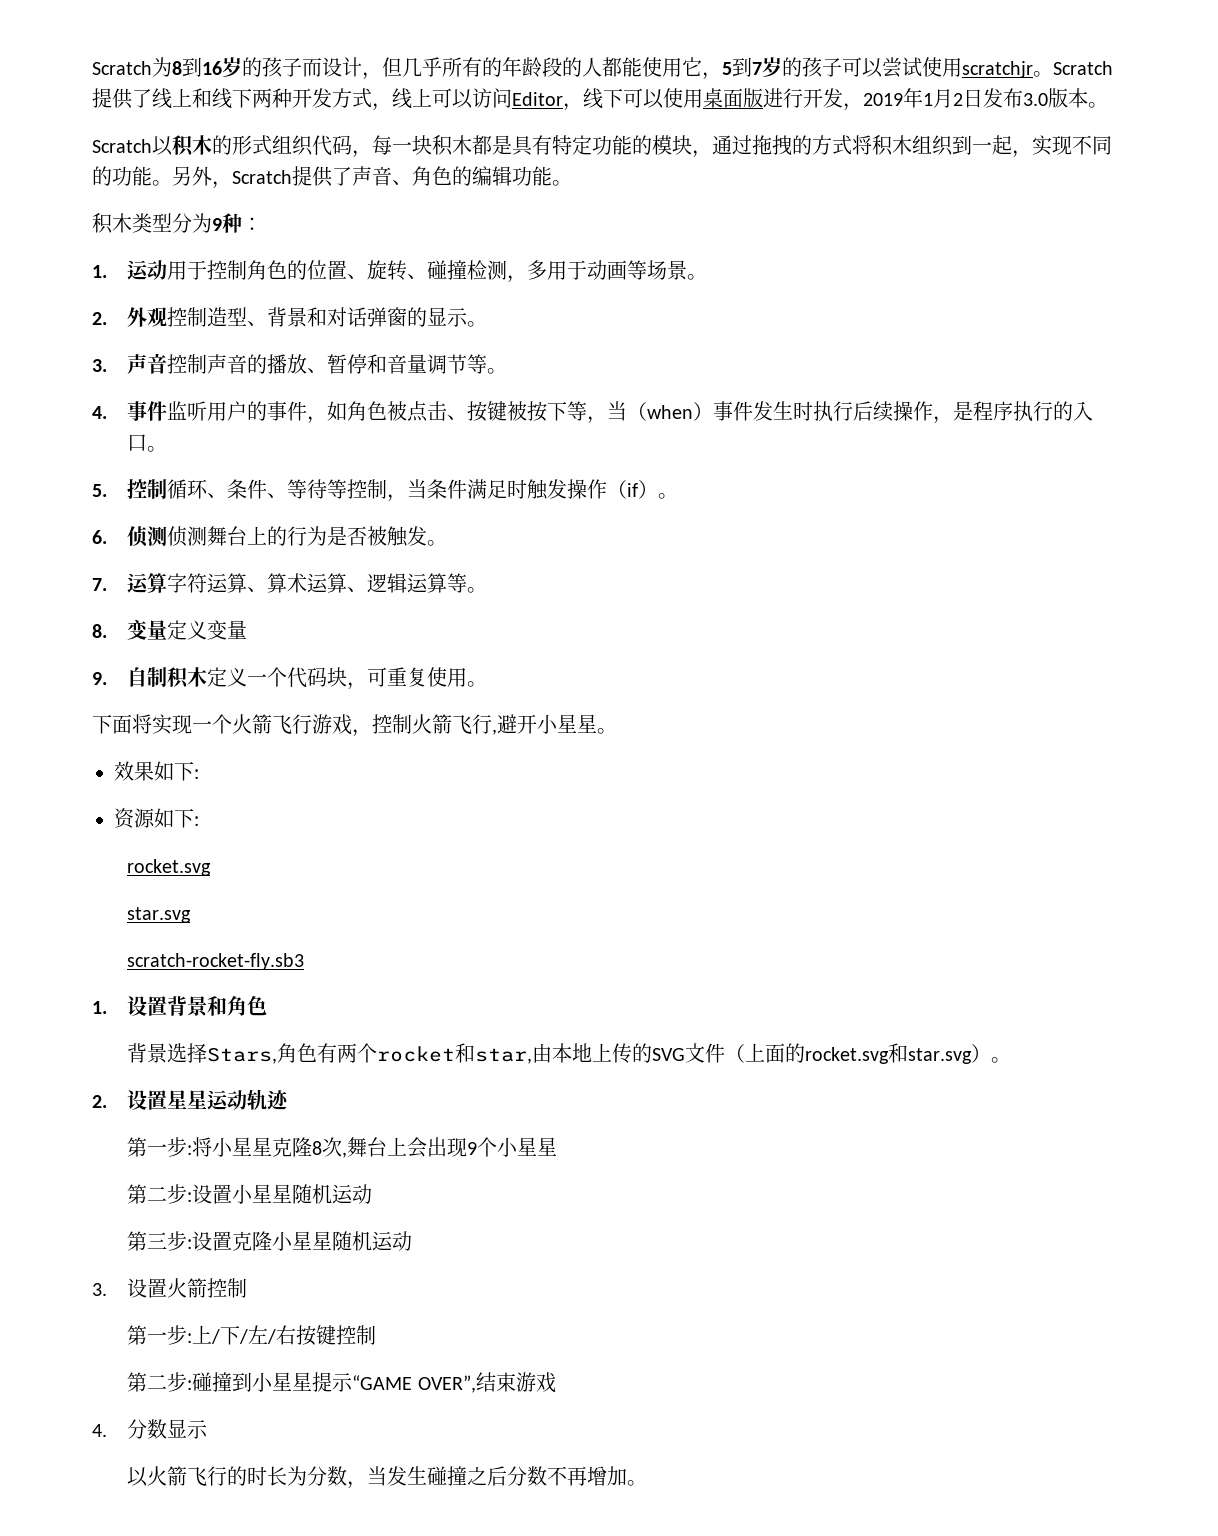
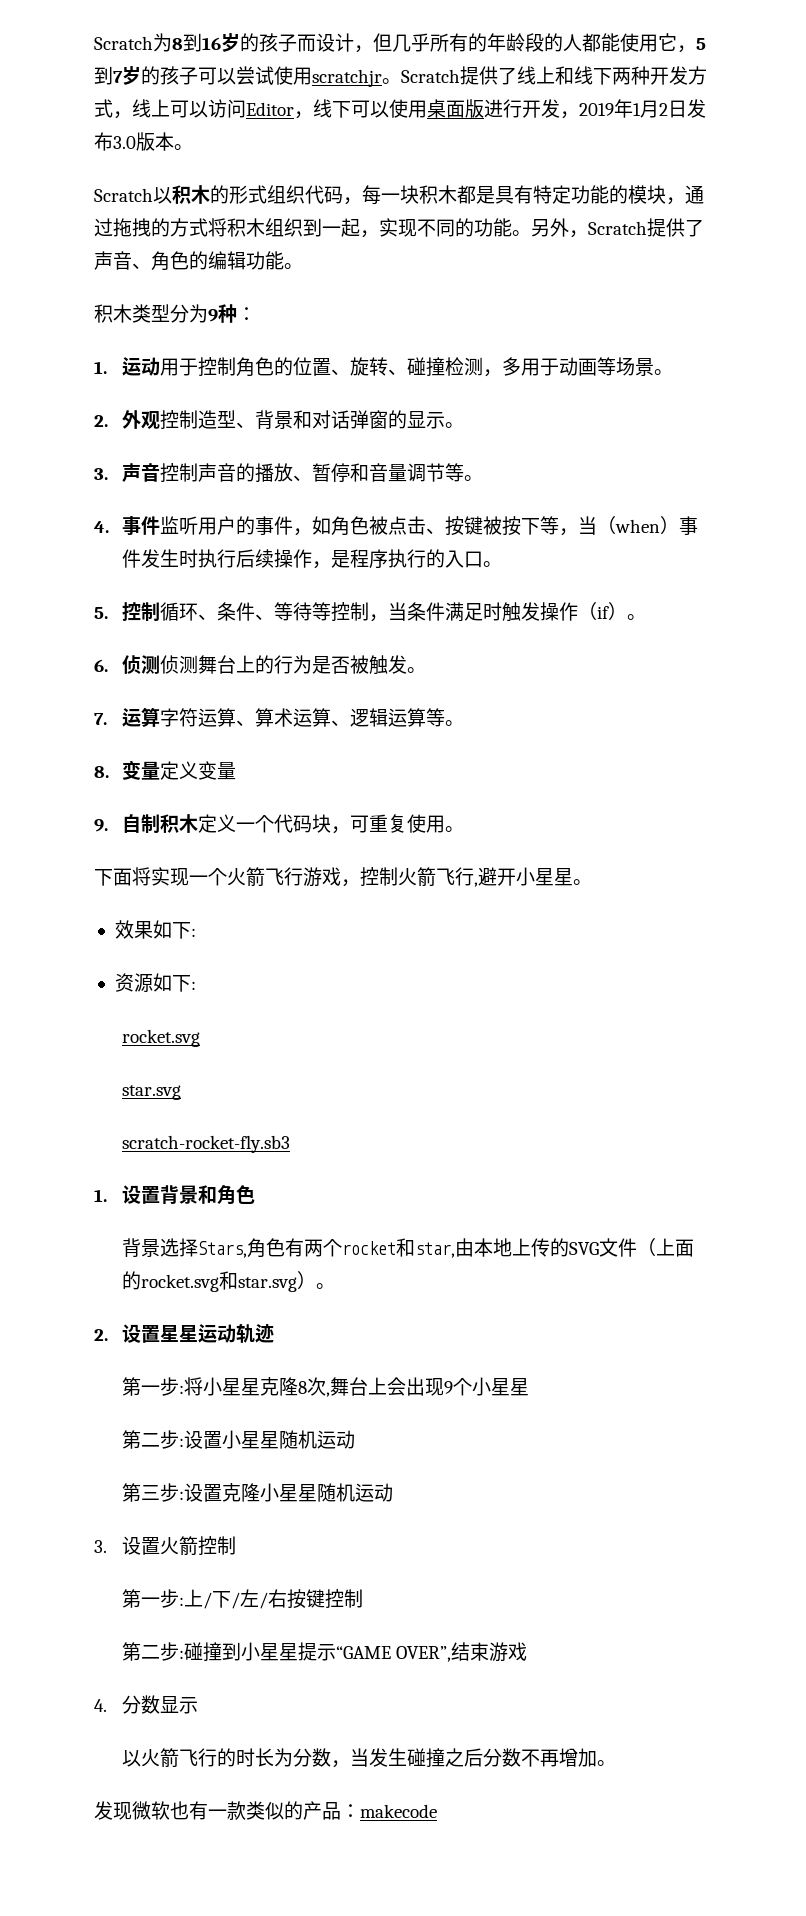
(648, 1483) none -> [94,1801,437,1820] // 发现微软也有一款类似的产品：makecode

